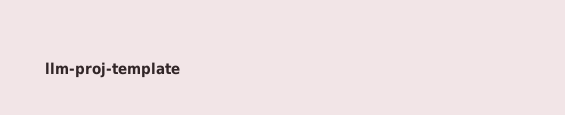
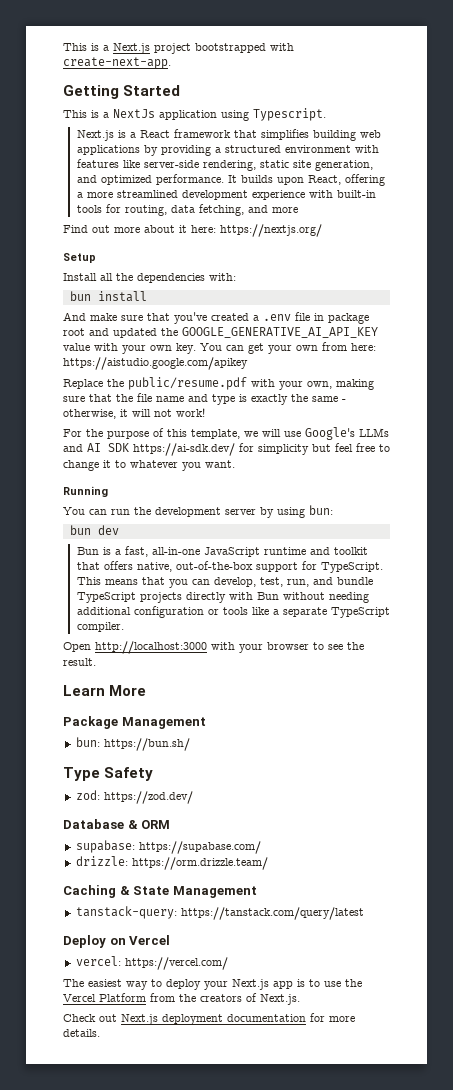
[45,62,180,78] llm-proj-template -> [63,43,294,54] [63,57,171,69] [63,85,181,99] [63,108,326,121] [76,129,381,141] [76,145,379,156] [76,159,373,171] [76,174,385,186] [76,190,376,200] [76,204,298,216] [63,224,322,237] [63,253,96,263] [63,273,236,283] [69,291,147,302] [63,312,369,324] [63,327,378,338] [63,342,376,354] [63,357,248,370] [63,377,374,390] [63,393,346,405] [63,408,205,419] [63,427,389,440] [63,443,390,456] [63,460,235,471] [63,486,108,497] [63,505,333,518] [69,525,119,535] [76,546,368,557] [76,561,383,573] [76,577,373,588] [76,592,369,603] [76,606,390,618] [76,622,124,632] [63,641,364,654] [63,658,96,666] [63,685,147,696] [63,716,206,729] [75,737,190,751] [63,767,154,781] [75,790,193,804] [63,819,171,829] [75,840,261,854] [75,856,268,870] [63,885,257,898] [75,906,364,920] [63,935,171,948] [75,956,228,970] [63,979,362,990] [63,993,300,1005] [63,1013,355,1025] [63,1029,100,1037] This is a Next.js project bootstrapped with create-next-app. // Getting Started // This is a NextJs application using Typescript. // Next.js is a React framework that simplifies building web applications by providing a structured environment with features like server-side rendering, static site generation, and optimized performance. It builds upon React, offering a more streamlined development experience with built-in tools for routing, data fetching, and more // Find out more about it here: https://nextjs.org/ // Setup // Install all the dependencies with: // bun install // And make sure that you've created a .env file in package root and updated the GOOGLE_GENERATIVE_AI_API_KEY value with your own key. You can get your own from here: https://aistudio.google.com/apikey // Replace the public/resume.pdf with your own, making sure that the file name and type is exactly the same - otherwise, it will not work! // For the purpose of this template, we will use Google's LLMs and AI SDK https://ai-sdk.dev/ for simplicity but feel free to change it to whatever you want. // Running // You can run the development server by using bun: // bun dev // Bun is a fast, all-in-one JavaScript runtime and toolkit that offers native, out-of-the-box support for TypeScript. This means that you can develop, test, run, and bundle TypeScript projects directly with Bun without needing additional configuration or tools like a separate TypeScript compiler. // Open http://localhost:3000 with your browser to see the result. // Learn More // Package Management // bun: https://bun.sh/ // Type Safety // zod: https://zod.dev/ // Database & ORM // supabase: https://supabase.com/ // drizzle: https://orm.drizzle.team/ // Caching & State Management // tanstack-query: https://tanstack.com/query/latest // Deploy on Vercel // vercel: https://vercel.com/ // The easiest way to deploy your Next.js app is to use the Vercel Platform from the creators of Next.js. // Check out Next.js deployment documentation for more details.

